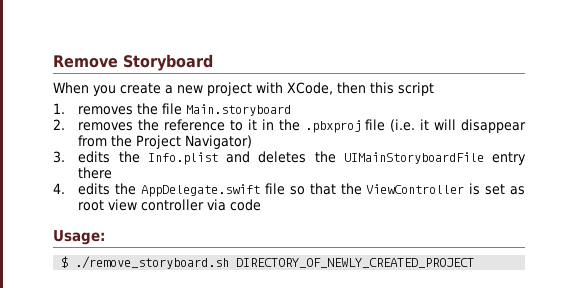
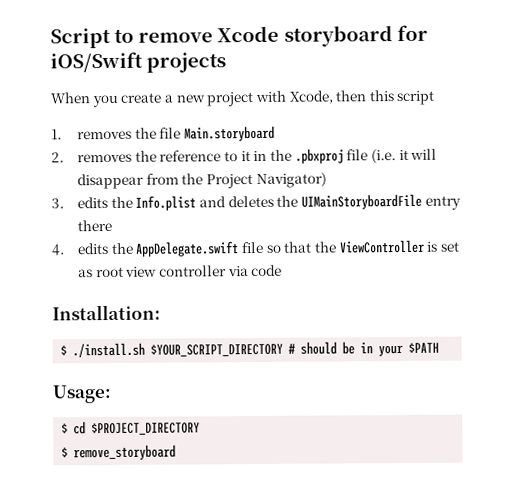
[53,54,213,71] Remove Storyboard -> [50,24,428,49] [50,51,227,73] Script to remove Xcode storyboard for iOS/Swift projects
[287,82,333,95] XCode, -> [288,90,334,104] Xcode,
[53,230,105,245] [61,256,475,269] Usage: // $ ./remove_storyboard.sh DIRECTORY_OF_NEWLY_CREATED_PROJECT -> [52,304,161,321] [60,341,440,358] [52,384,112,404] [61,421,201,436] [61,444,177,461] Installation: // $ ./install.sh $YOUR_SCRIPT_DIRECTORY # should be in your $PATH // Usage: // $ cd $PROJECT_DIRECTORY // $ remove_storyboard

